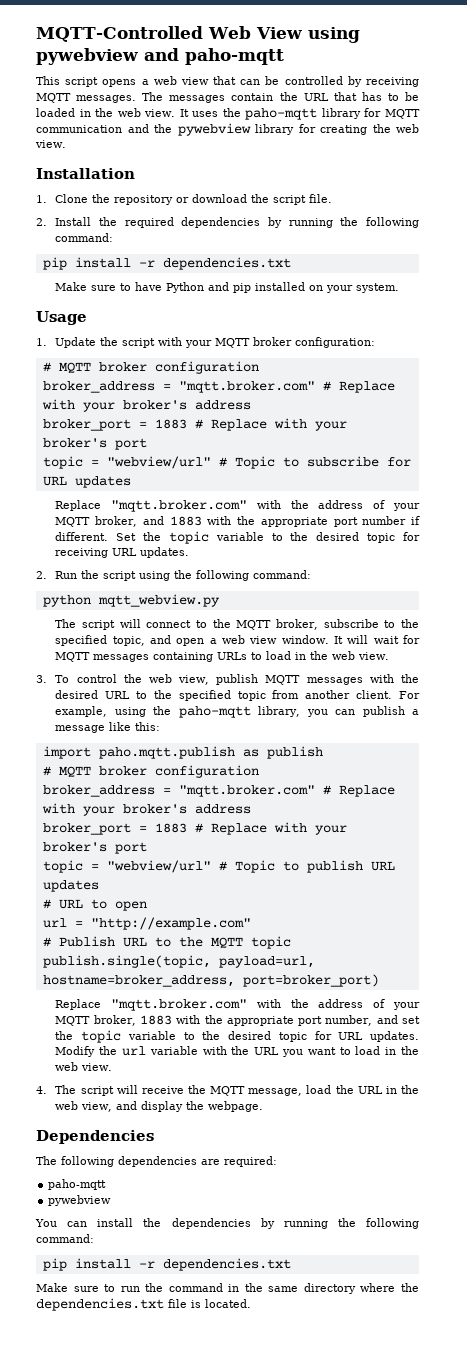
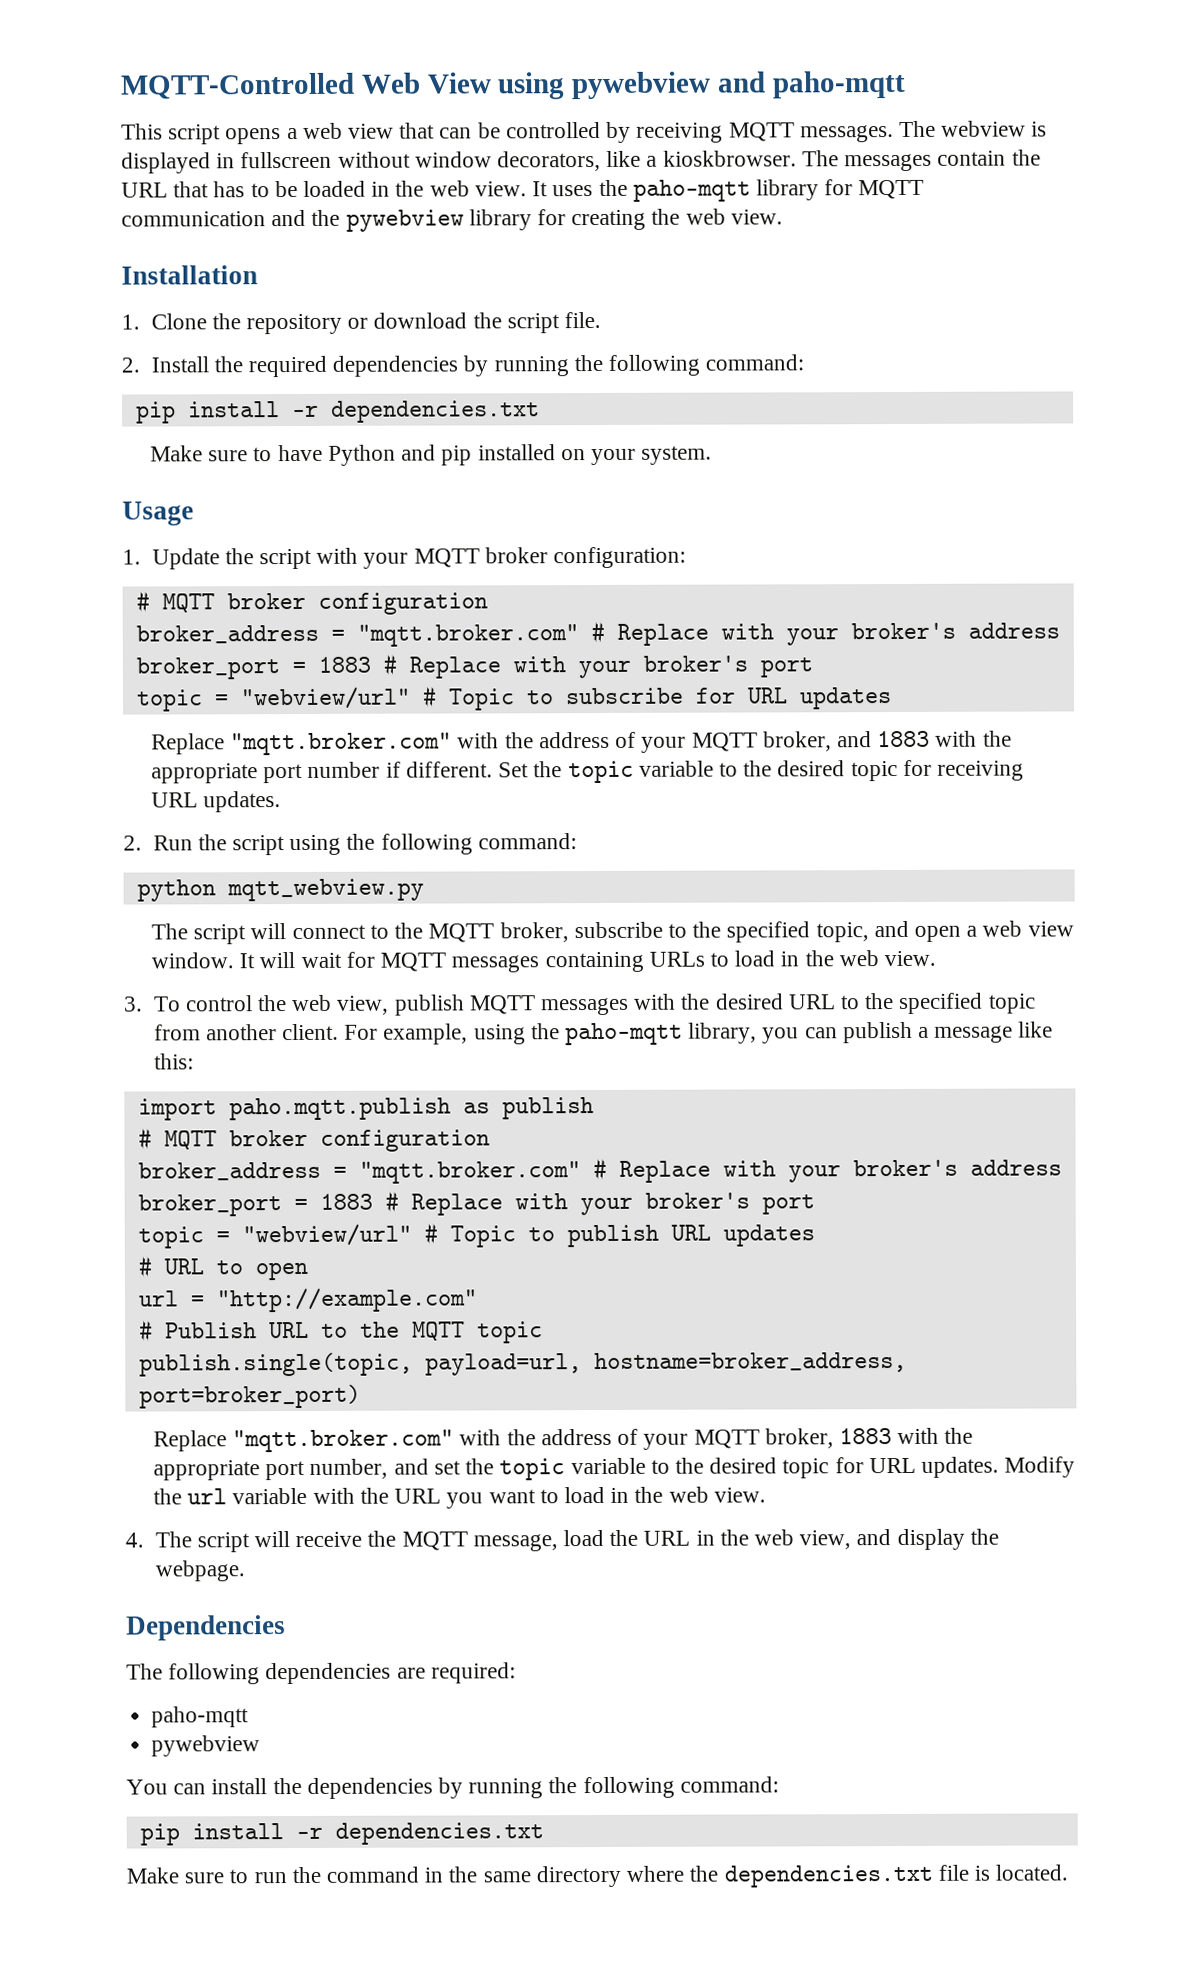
(164, 96) none -> [941,120,1048,137] [121,150,839,174] webview is displayed in fullscreen without window decorators, like a kioskbrowser. The

